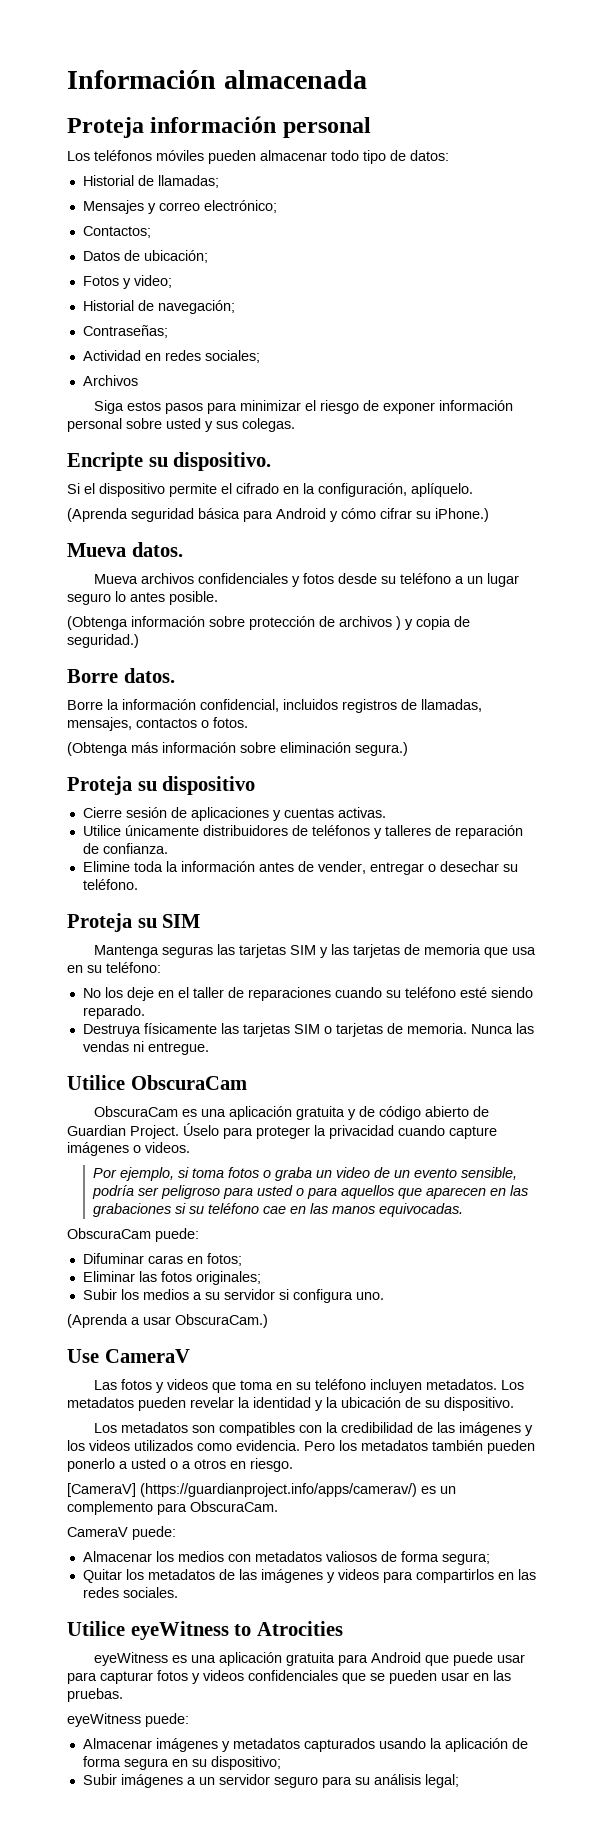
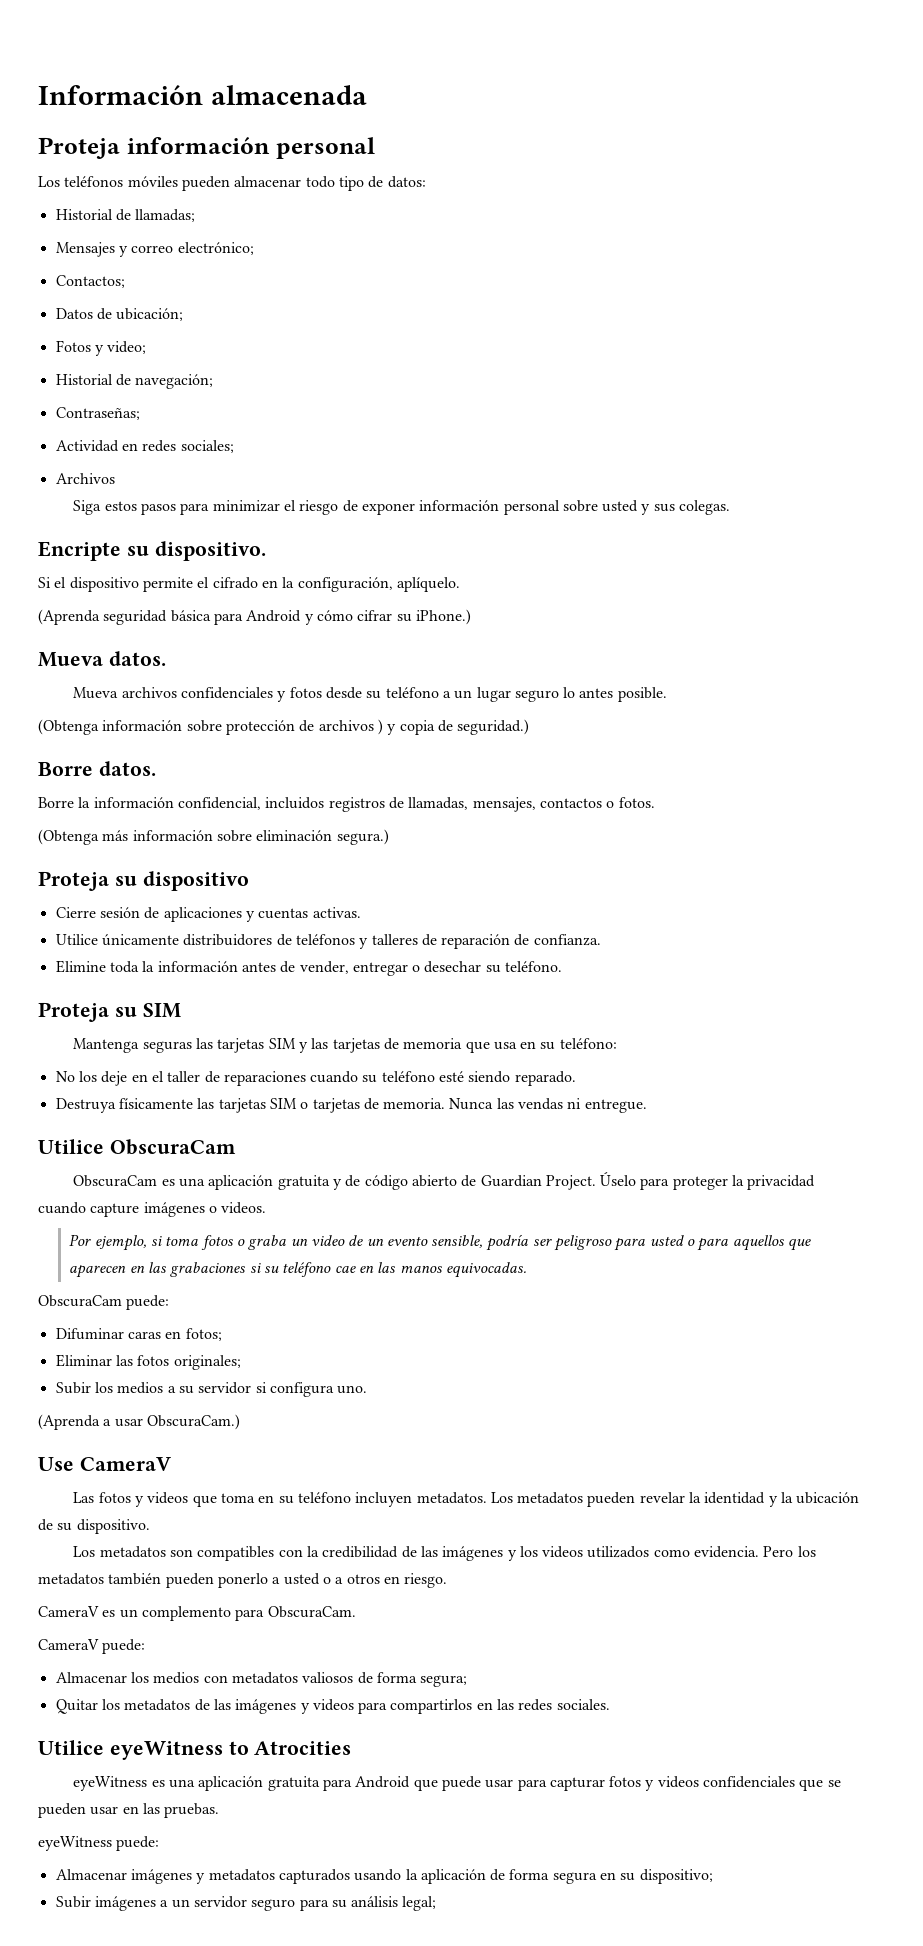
[67,1483,417,1497] [CameraV] (https://guardianproject.info/apps/camerav/) -> [38,1606,99,1617] CameraV

